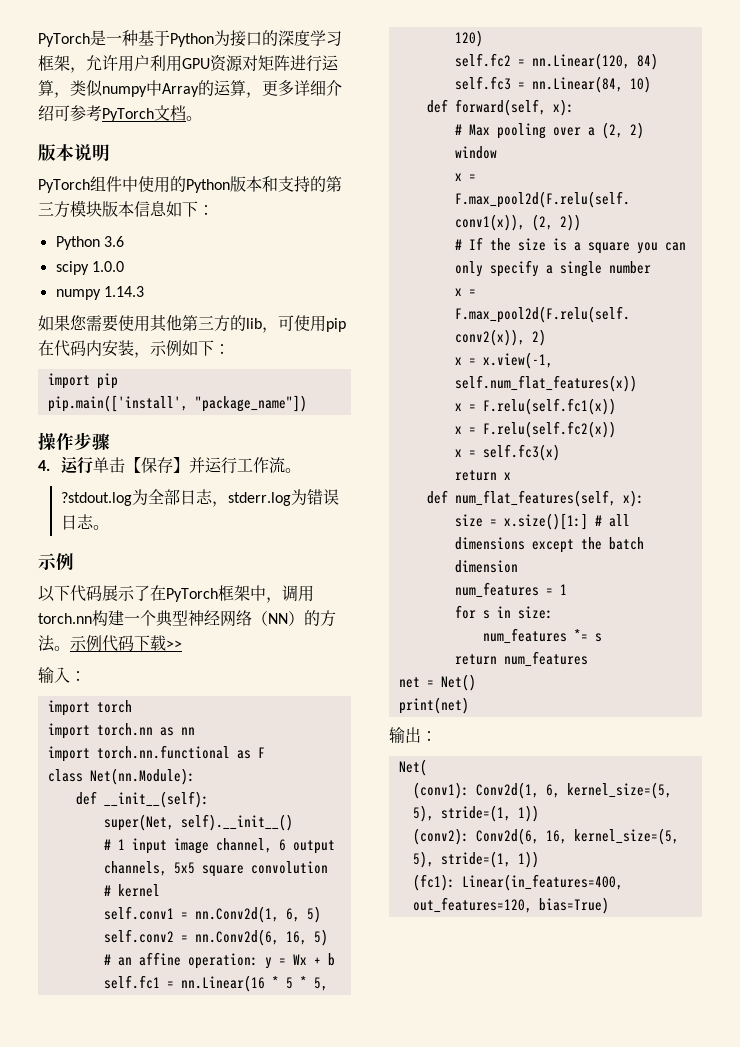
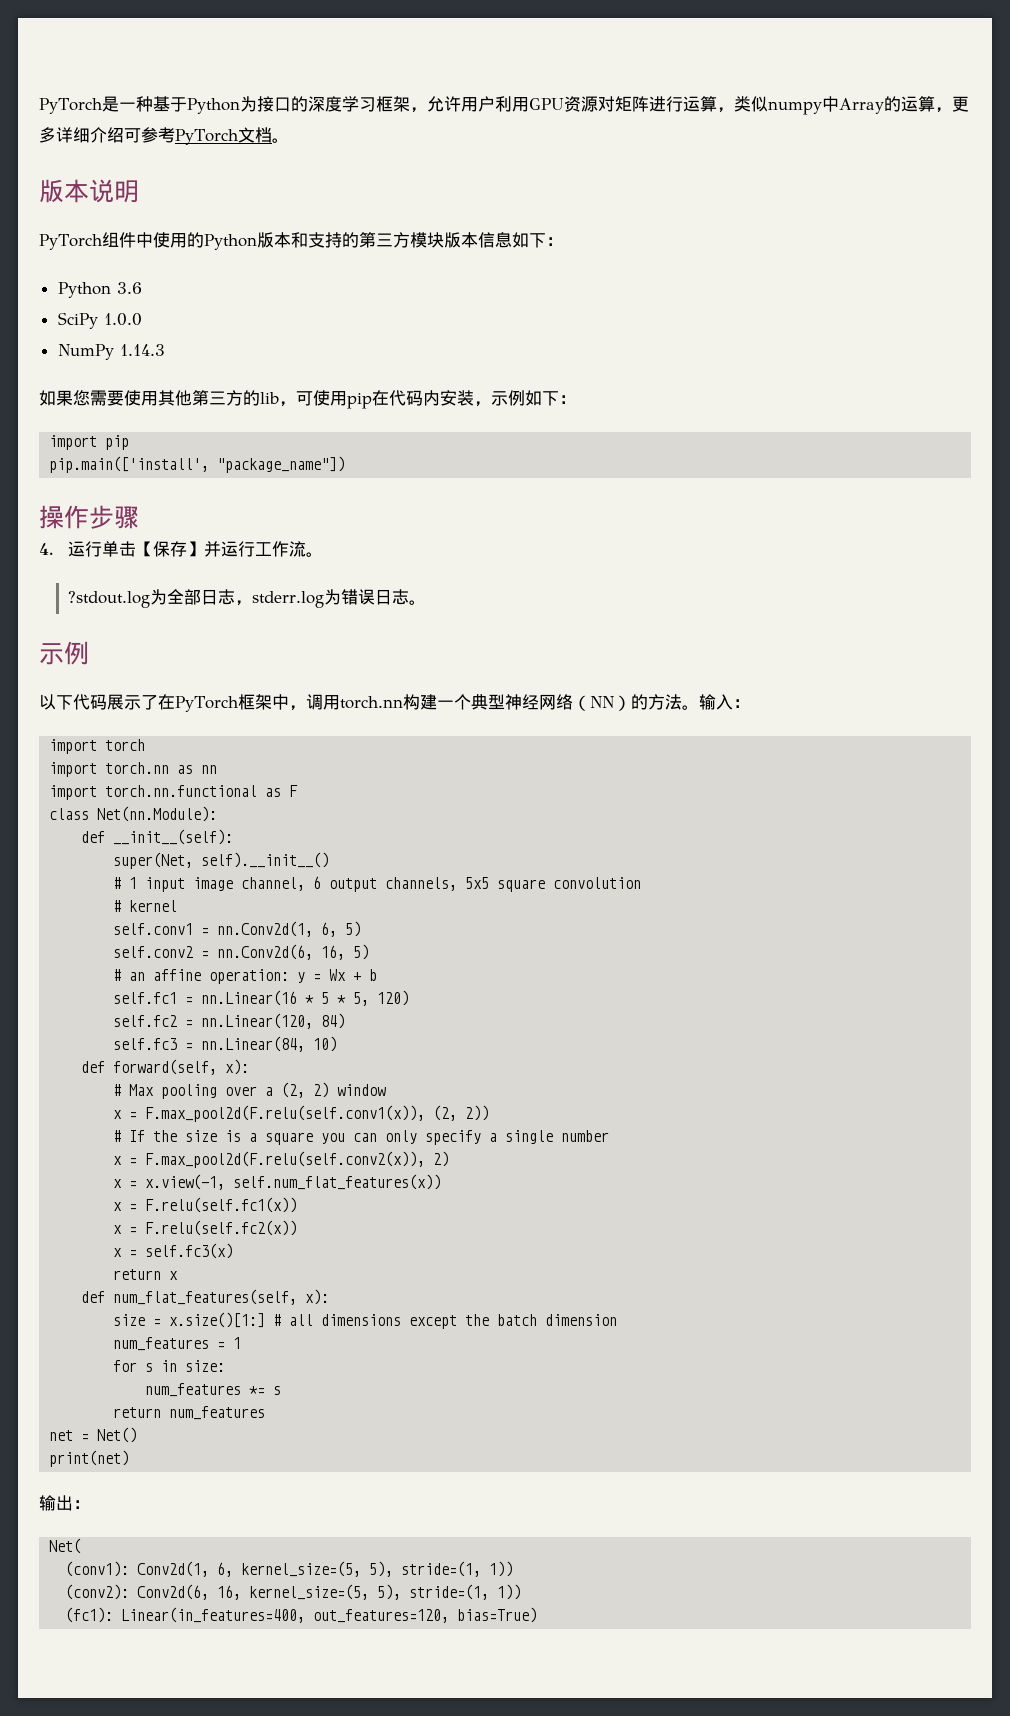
[55,261,89,275] scipy -> [57,312,98,329] SciPy
[55,289,101,300] numpy -> [57,344,114,360] NumPy
[70,635,182,652] 示例代码下载>> // -> (699, 707) none

